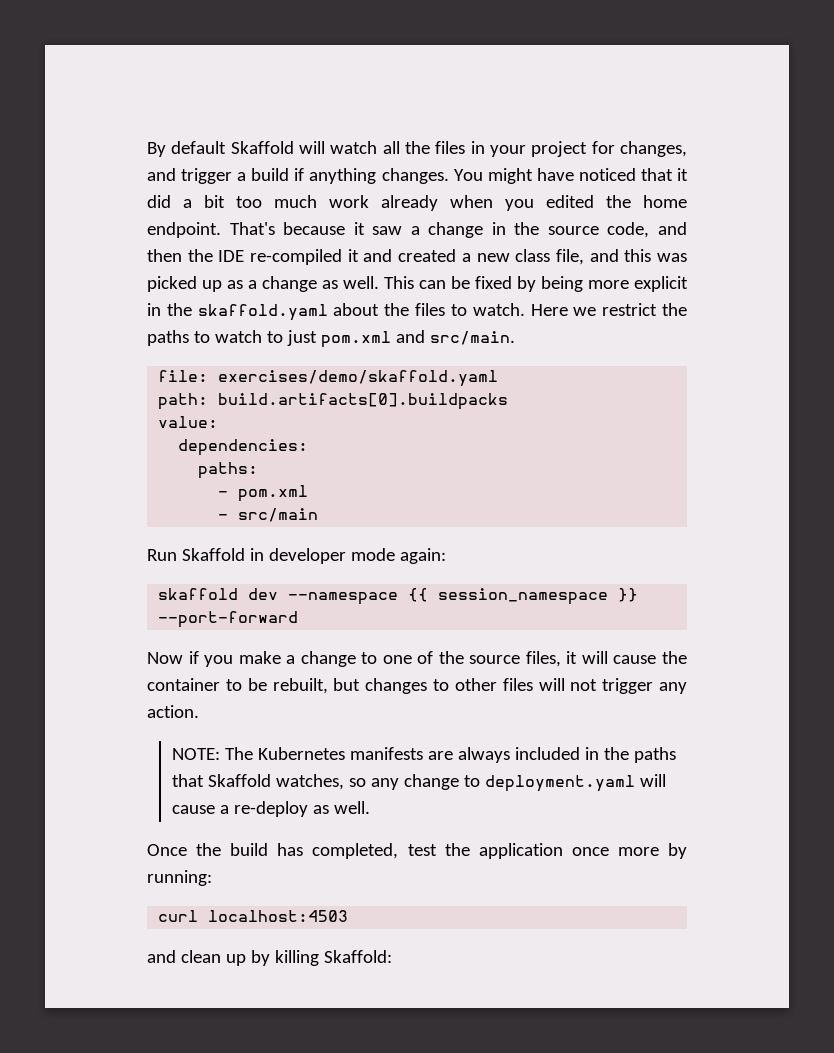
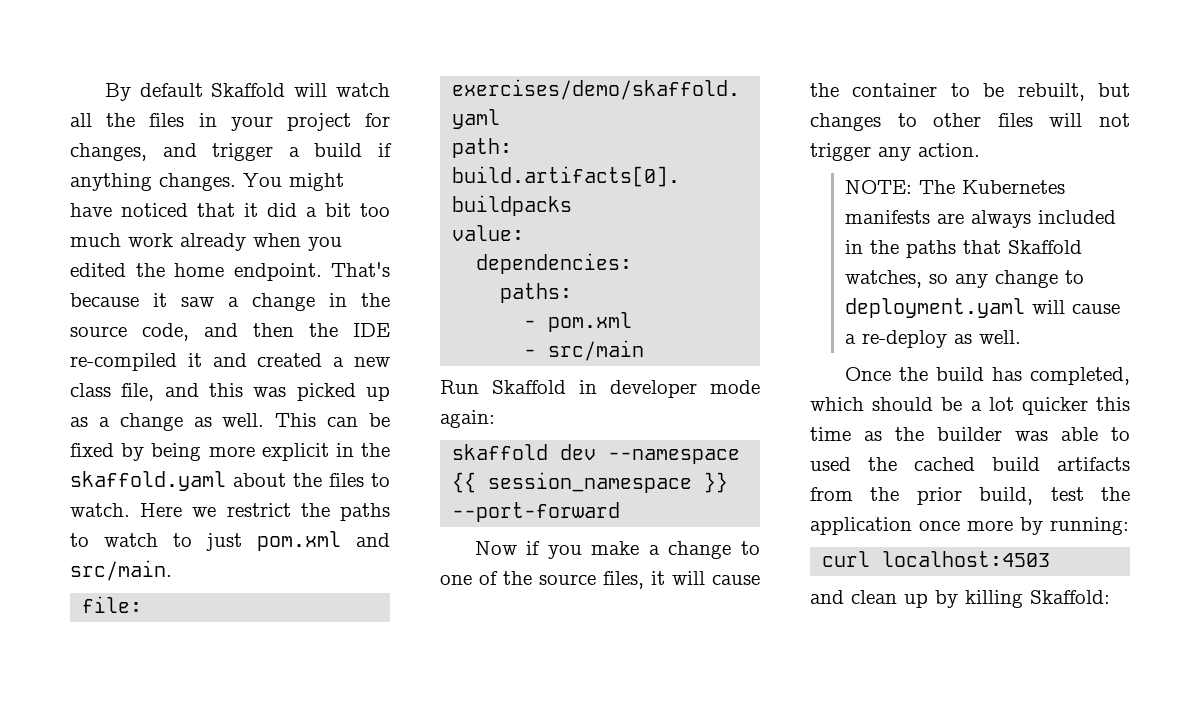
(399, 851) none -> [810,397,1130,415] [810,427,1130,441] [810,457,1130,471] [810,487,1034,505] which should be a lot quicker this time as the builder was able to used the cached build artifacts from the prior build,

